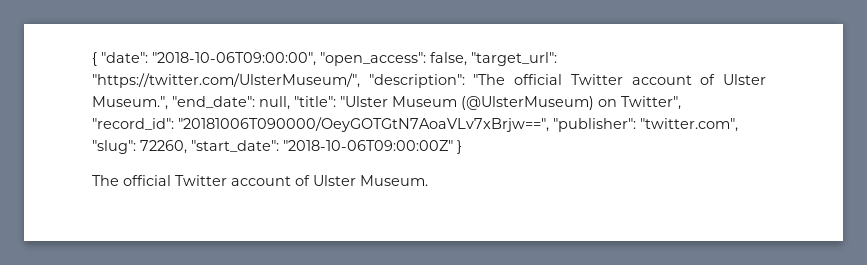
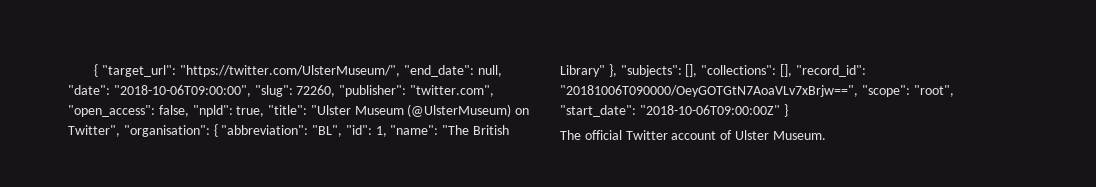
[92,52,557,66] [92,73,766,88] [92,96,290,110] { "date": "2018-10-06T09:00:00", "open_access": false, "target_url": "https://twitter.com/UlsterMuseum/", "description": "The official Twitter account of Ulster Museum.", "end_date": null, -> [94,64,502,77] [68,85,494,97] [68,105,265,117] { "target_url": "https://twitter.com/UlsterMuseum/", "end_date": null, "date": "2018-10-06T09:00:00", "slug": 72260, "publisher": "twitter.com", "open_access": false, "npld": true,
[92,117,738,132] [92,140,187,154] "record_id": "20181006T090000/OeyGOTGtN7AoaVLv7xBrjw==", "publisher": "twitter.com", "slug": 72260, -> [123,124,510,137] [560,64,866,77] [560,85,954,97] "organisation": { "abbreviation": "BL", "id": 1, "name": "The British Library" }, "subjects": [], "collections": [], "record_id": "20181006T090000/OeyGOTGtN7AoaVLv7xBrjw==", "scope": "root",

